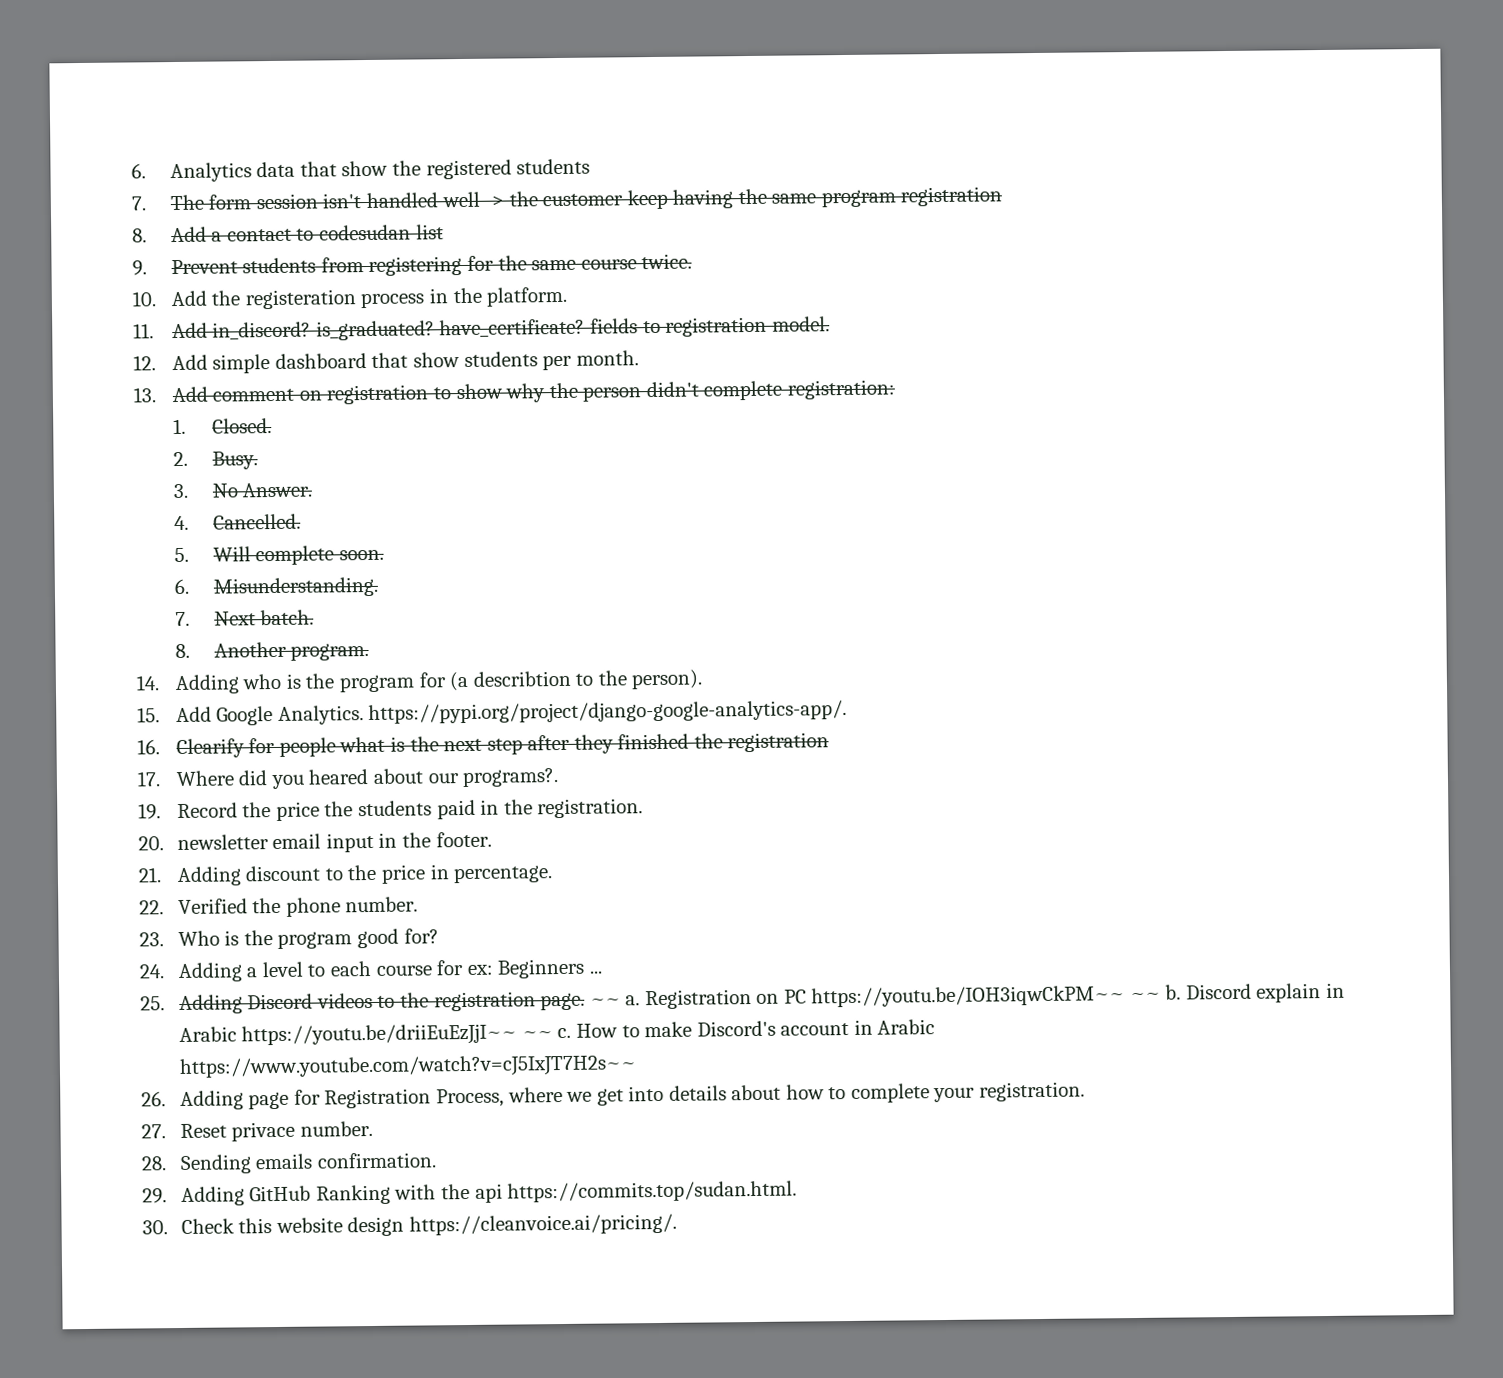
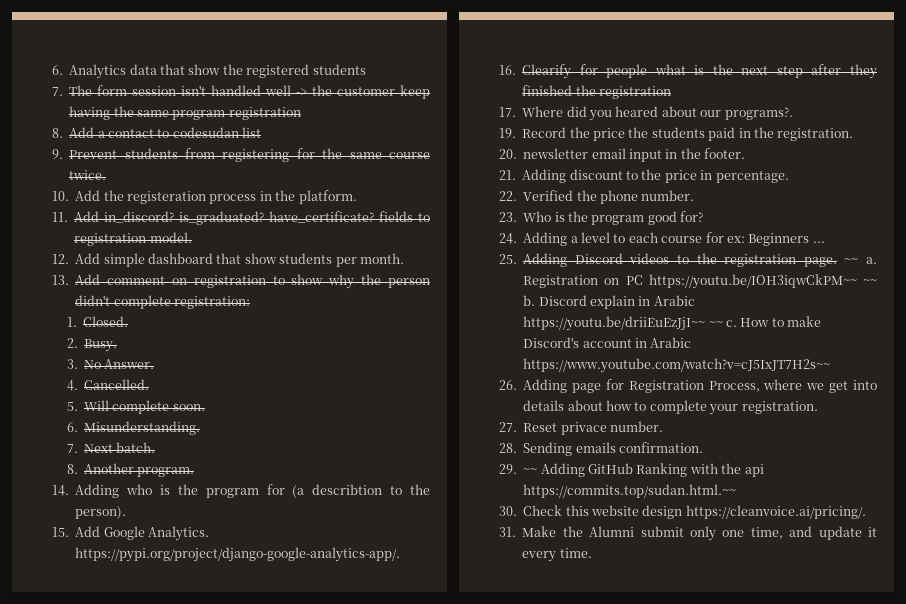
(167, 1196) none -> [523,468,538,474] ~~
[507,1180,798,1203] https://commits.top/sudan.html. -> [523,484,737,498] https://commits.top/sudan.html.~~
(677, 1224) none -> [499,526,877,541] [522,548,592,562] // 31. Make the Alumni submit only one time, and update it every time.

